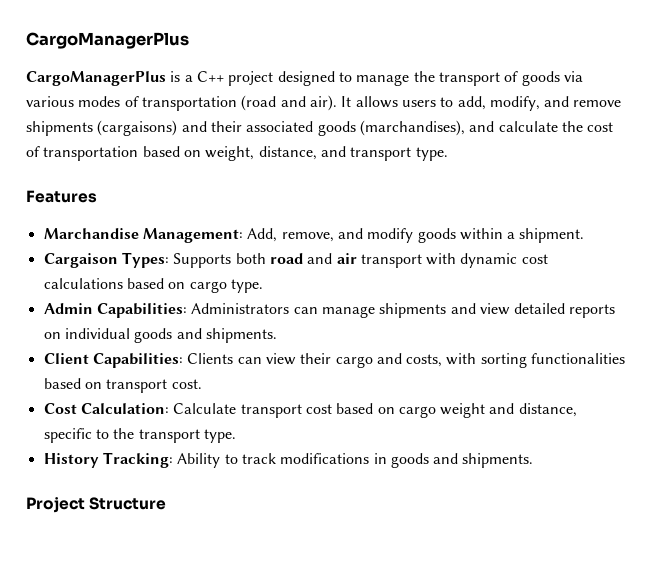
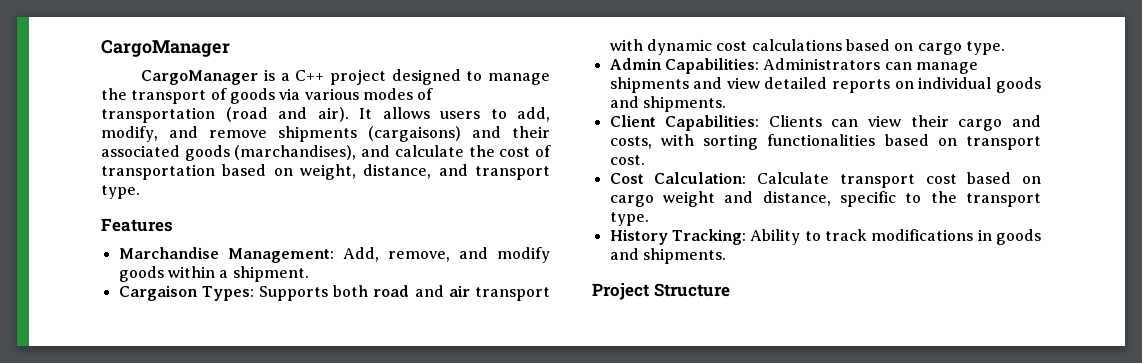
[26,32,189,49] [26,71,166,86] CargoManagerPlus // CargoManagerPlus -> [101,40,230,57] [141,70,259,85] CargoManager // CargoManager

